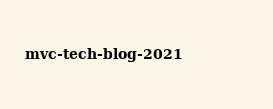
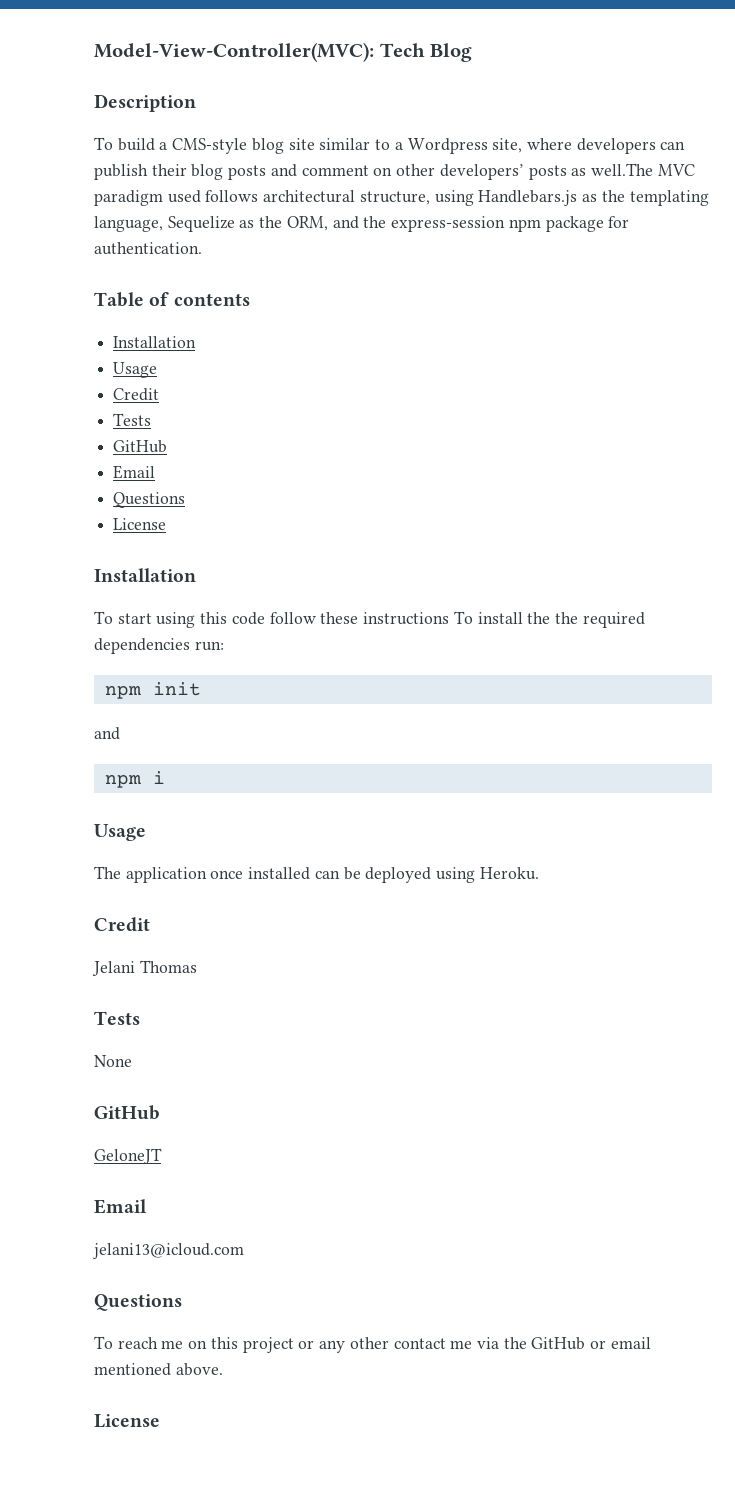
[25,48,183,62] mvc-tech-blog-2021 -> [94,42,473,62] [94,94,196,112] [94,137,686,154] [94,163,695,180] [94,190,709,206] [94,216,630,232] [94,242,202,255] [94,292,250,307] [113,336,197,348] [113,362,158,378] [113,388,160,401] [113,413,152,426] [113,440,168,453] [113,465,156,479] [113,492,186,508] [113,518,167,530] [94,568,196,582] [94,611,645,628] [94,638,224,654] [104,682,201,699] [94,727,120,740] [104,771,165,788] [94,824,146,841] [94,866,539,883] [94,917,150,932] [92,960,197,976] [94,1011,140,1025] [94,1055,132,1067] [94,1105,160,1120] [94,1148,162,1164] [94,1199,147,1214] [93,1243,244,1259] [94,1294,182,1311] [94,1336,651,1353] [94,1363,223,1376] [94,1414,160,1428] Model-View-Controller(MVC): Tech Blog // Description // To build a CMS-style blog site similar to a Wordpress site, where developers can publish their blog posts and comment on other developers’ posts as well.The MVC paradigm used follows architectural structure, using Handlebars.js as the templating language, Sequelize as the ORM, and the express-session npm package for authentication. // Table of contents // Installation // Usage // Credit // Tests // GitHub // Email // Questions // License // Installation // To start using this code follow these instructions To install the the required dependencies run: // npm init // and // npm i // Usage // The application once installed can be deployed using Heroku. // Credit // Jelani Thomas // Tests // None // GitHub // GeloneJT // Email // jelani13@icloud.com // Questions // To reach me on this project or any other contact me via the GitHub or email mentioned above. // License

